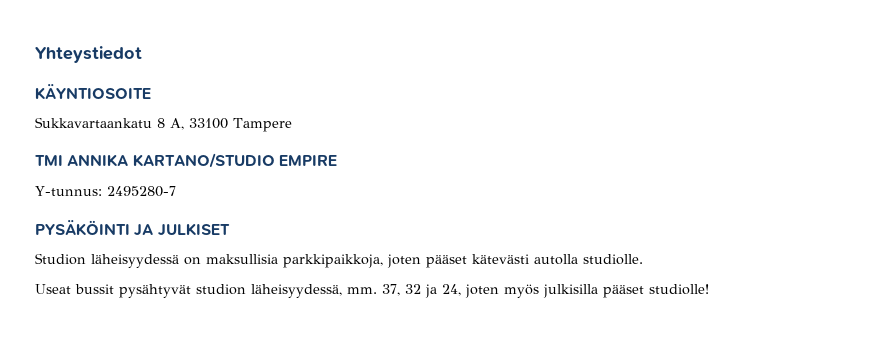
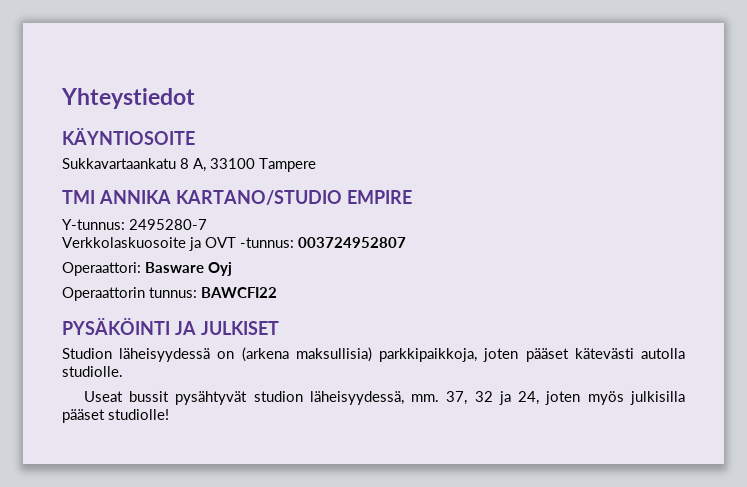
(176, 191) none -> [62,237,406,251] [62,262,232,276] [62,287,277,301] // Verkkolaskuosoite ja OVT -tunnus: 003724952807 // Operaattori: Basware Oyj // Operaattorin tunnus: BAWCFI22
[206,254,278,264] maksullisia -> [241,347,372,362] (arkena maksullisia)

